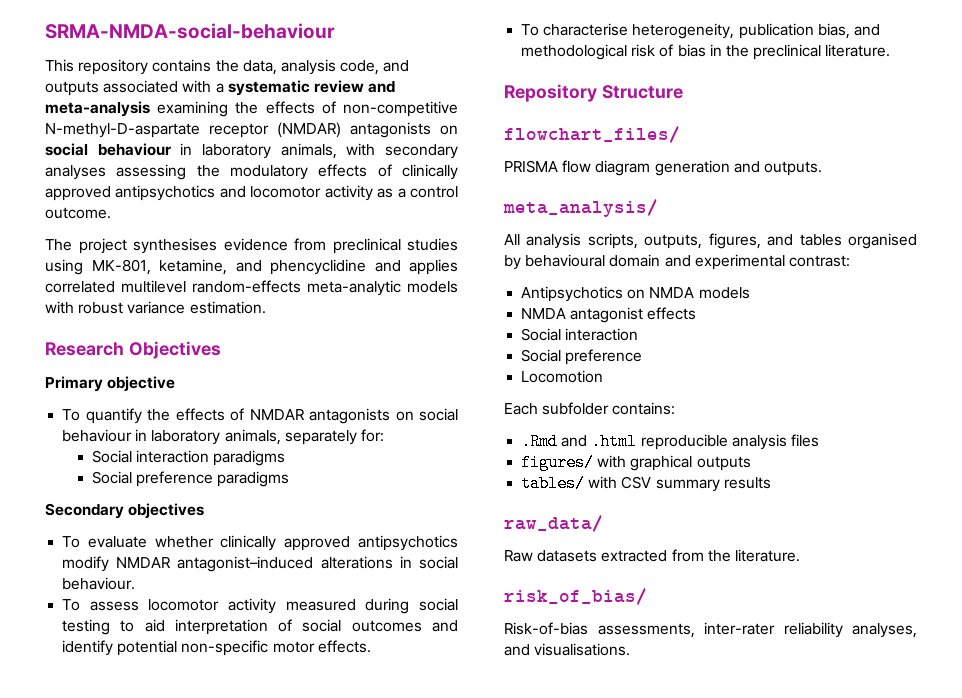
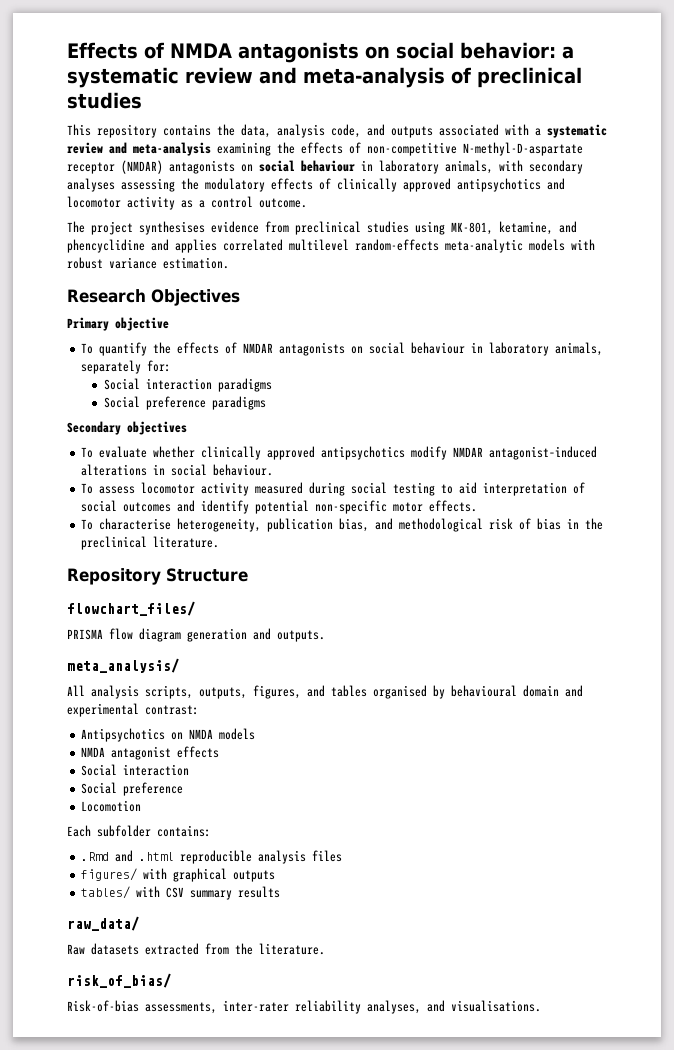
[45,23,335,39] SRMA-NMDA-social-behaviour -> [67,42,574,63] [67,67,582,88] [67,92,142,109] Effects of NMDA antagonists on social behavior: a systematic review and meta-analysis of preclinical studies

